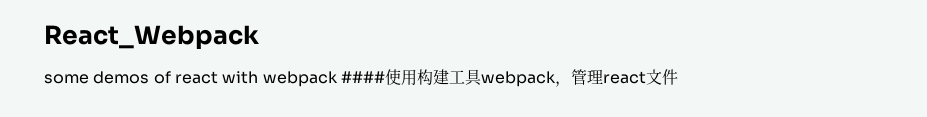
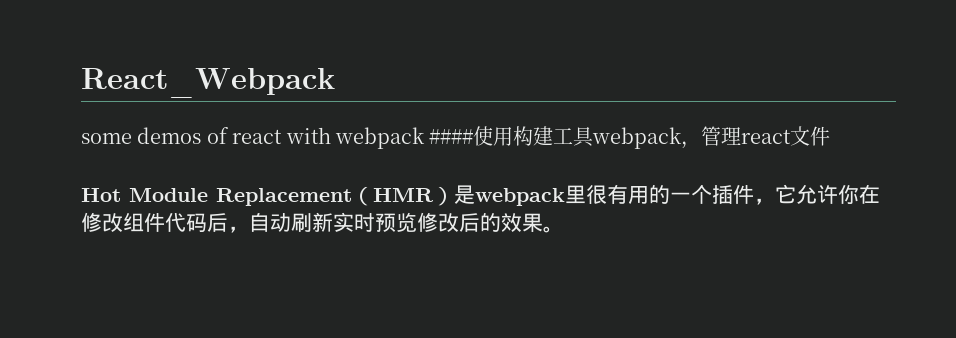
(678, 77) none -> [81,184,880,206] [81,212,564,233] // Hot Module Replacement（HMR）是webpack里很有用的一个插件，它允许你在修改组件代码后，自动刷新实时预览修改后的效果。

